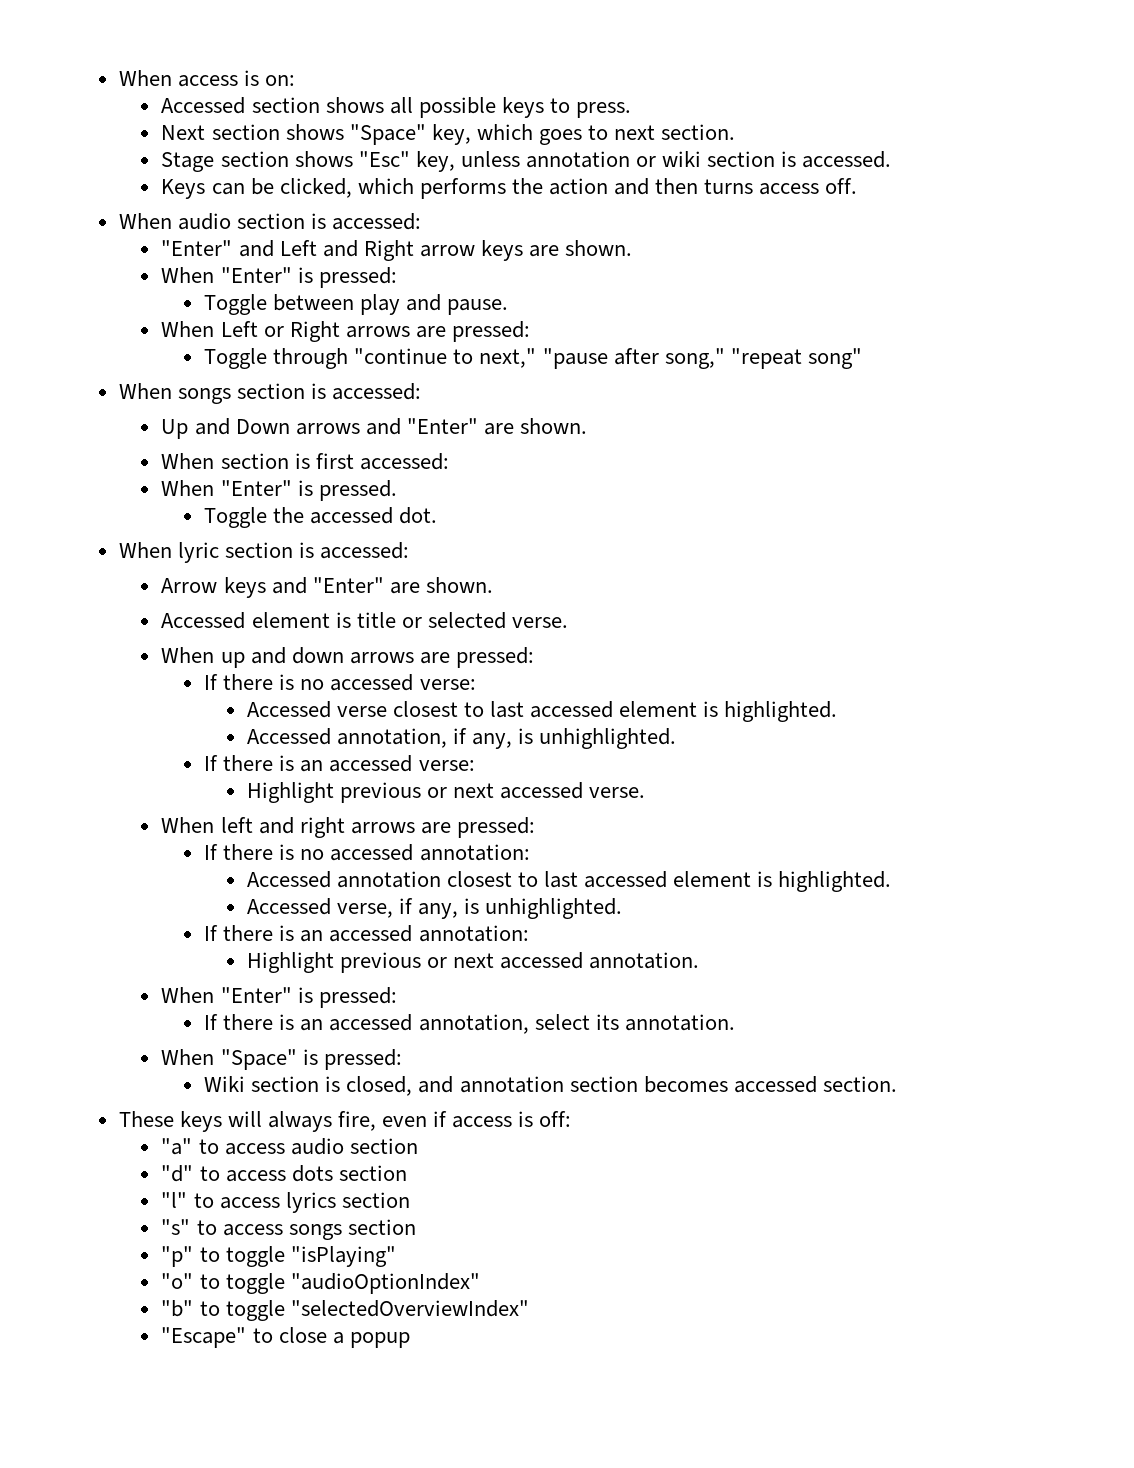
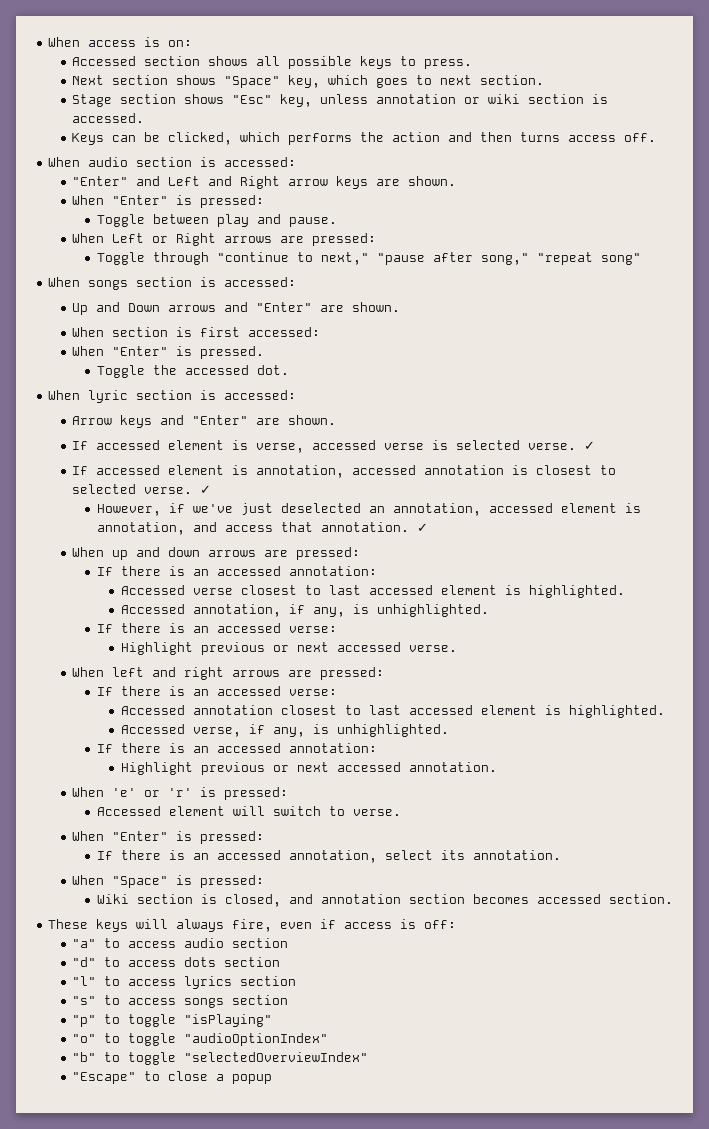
[161,612,568,629] Accessed element is title or selected verse. -> [72,440,596,453] [72,465,617,478] [72,484,212,494] [96,503,641,516] [96,522,428,535] If accessed element is verse, accessed verse is selected verse. ✓ // If accessed element is annotation, accessed annotation is closest to selected verse. ✓ // However, if we've just deselected an annotation, accessed element is annotation, and access that annotation. ✓
[300,674,476,691] no accessed verse: -> [192,566,377,576] an accessed annotation:
[300,844,530,861] no accessed annotation: -> [192,686,337,696] an accessed verse:
(700, 960) none -> [72,787,289,800] [96,806,401,816] // When 'e' or 'r' is pressed: // Accessed element will switch to verse.

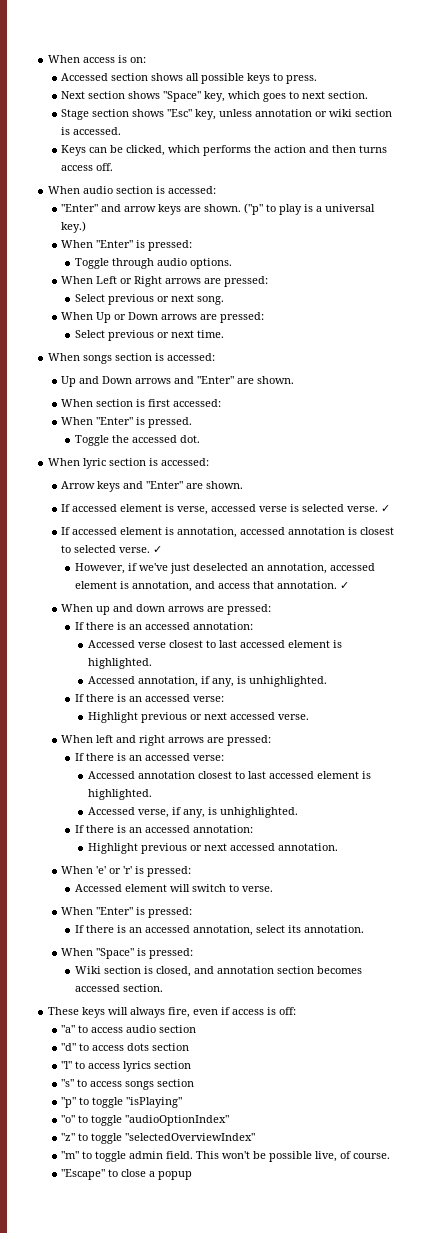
[168,176,281,189] Left and Right -> (122, 208) none
(457, 181) none -> [244,203,376,215] [61,221,87,233] ("p" to play is a universal key.)
[152,214,337,227] between play and pause. -> [111,258,232,269] through audio options.
[96,252,641,265] Toggle through "continue to next," "pause after song," "repeat song" -> [74,294,224,305] [61,312,265,323] [74,330,224,341] Select previous or next song. // When Up or Down arrows are pressed: // Select previous or next time.
[72,1052,97,1062] "b" -> [61,1133,76,1141] "z"
(369, 1057) none -> [61,1151,391,1162] // "m" to toggle admin field. This won't be possible live, of course.

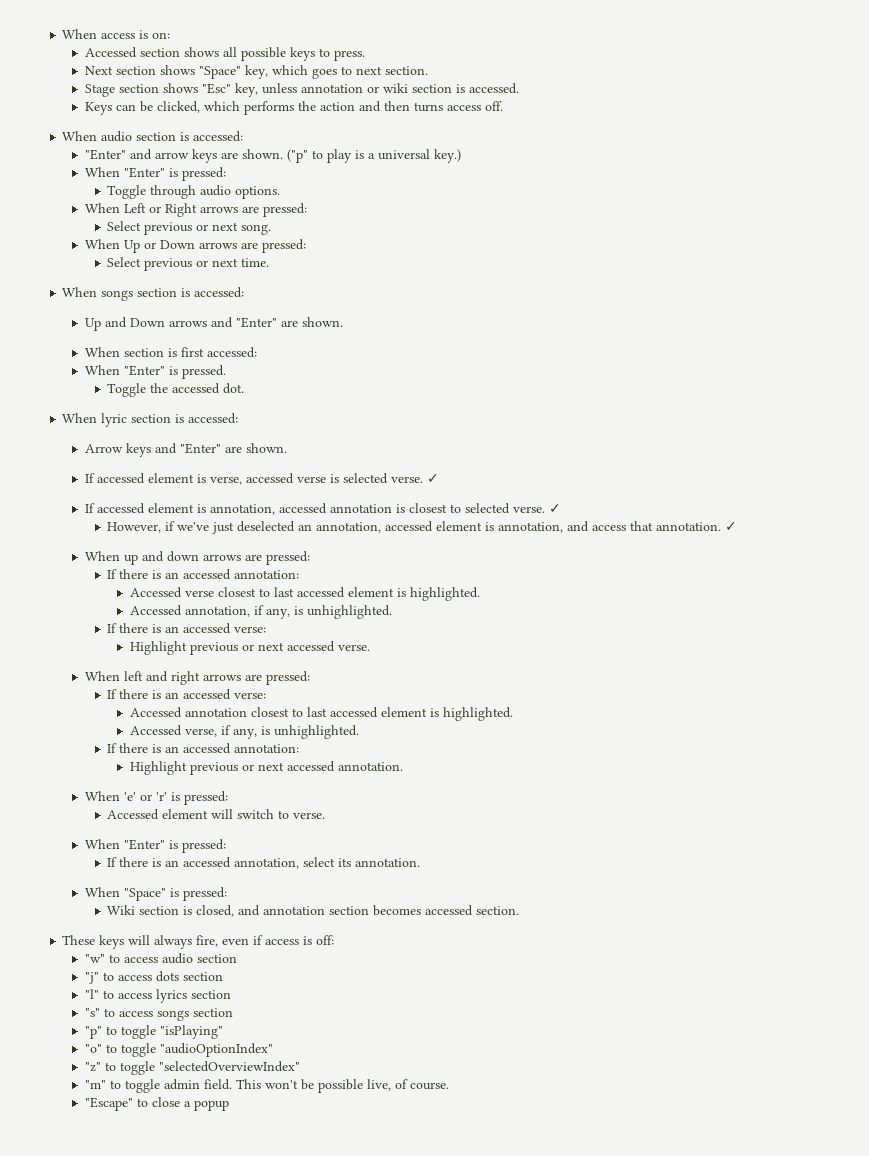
[61,1025,76,1033] "a" -> [84,954,105,963] "w"
[61,1043,77,1051] "d" -> [84,972,99,984] "j"

